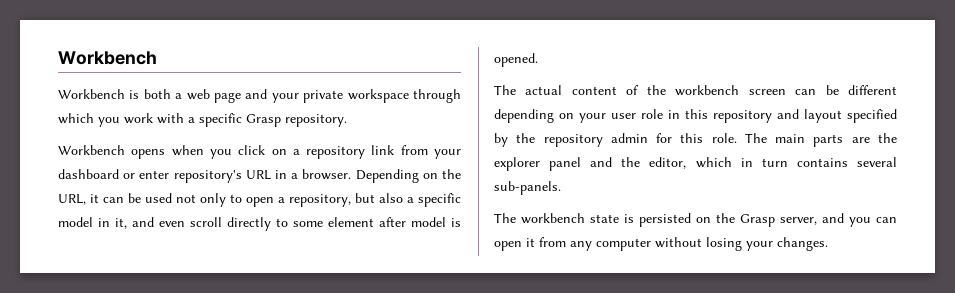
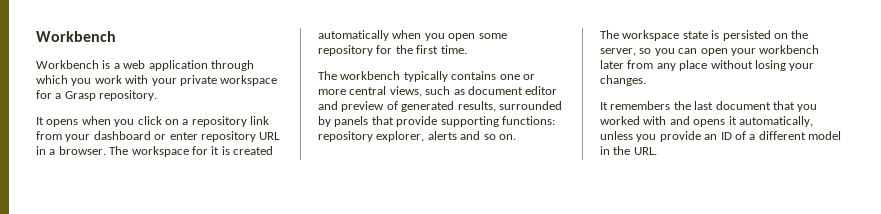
[143,89,171,99] both -> (111, 64) none
[214,89,409,103] page and your private workspace -> [148,60,208,71] application
[188,113,242,127] a specific -> [151,75,278,86] [36,90,62,99] your private workspace for a
[58,145,125,155] Workbench -> [36,117,44,125] It
[173,170,242,183] repository's -> [200,131,256,142] repository
[355,169,461,183] [58,193,461,207] [58,217,461,231] [494,53,538,67] [494,85,898,96] [494,109,897,123] [494,133,897,147] [494,157,897,171] [494,181,561,195] [494,213,585,224] Depending on the URL, it can be used not only to open a repository, but also a specific model in it, and even scroll directly to some element after model is opened. // The actual content of the workbench screen can be different depending on your user role in this repository and layout specified by the repository admin for this role. The main parts are the explorer panel and the editor, which in turn contains several sub-panels. // The workbench -> [109,146,273,157] [318,30,507,41] [318,45,467,56] [318,71,535,82] [318,86,558,97] [318,101,562,112] [318,116,555,127] [318,131,516,142] [600,30,680,41] The workspace for it is created automatically when you open some repository for the first time. // The workbench typically contains one or more central views, such as document editor and preview of generated results, surrounded by panels that provide supporting functions: repository explorer, alerts and so on. // The workspace
[740,213,897,227] [494,238,535,251] Grasp server, and you can open it -> [600,45,820,56] [600,60,624,69] server, so you can open your workbench later
[596,238,651,251] computer -> [679,60,708,71] place
(828, 244) none -> [600,101,818,112] [600,116,813,127] [600,131,841,142] [600,146,657,155] // It remembers the last document that you worked with and opens it automatically, unless you provide an ID of a different model in the URL.

